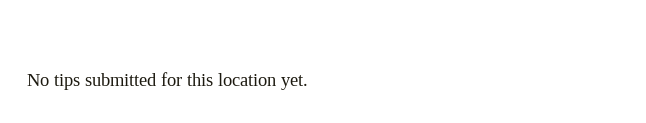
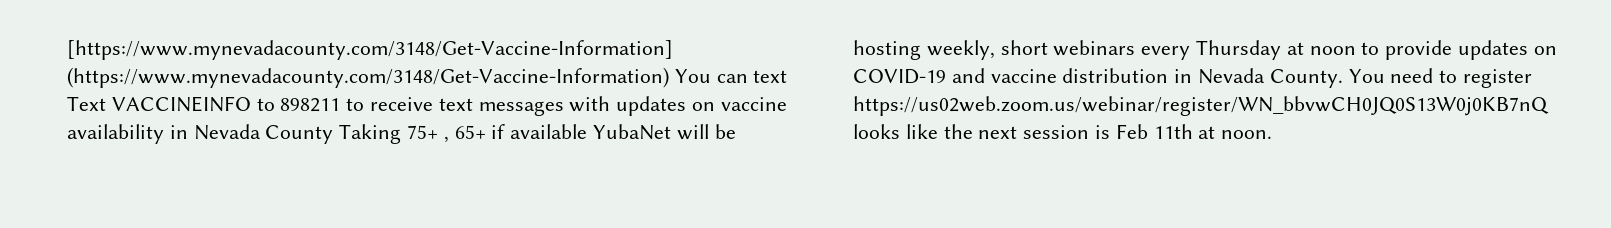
[27,72,308,90] No tips submitted for this location yet. -> [67,40,673,60] [67,67,788,88] [67,96,787,116] [67,124,736,144] [853,40,1557,60] [853,68,1533,88] [853,96,1549,116] [853,124,1273,139] [https://www.mynevadacounty.com/3148/Get-Vaccine-Information] (https://www.mynevadacounty.com/3148/Get-Vaccine-Information) You can text Text VACCINEINFO to 898211 to receive text messages with updates on vaccine availability in Nevada County Taking 75+ , 65+ if available YubaNet will be hosting weekly, short webinars every Thursday at noon to provide updates on COVID-19 and vaccine distribution in Nevada County. You need to register https://us02web.zoom.us/webinar/register/WN_bbvwCH0JQ0S13W0j0KB7nQ looks like the next session is Feb 11th at noon.

